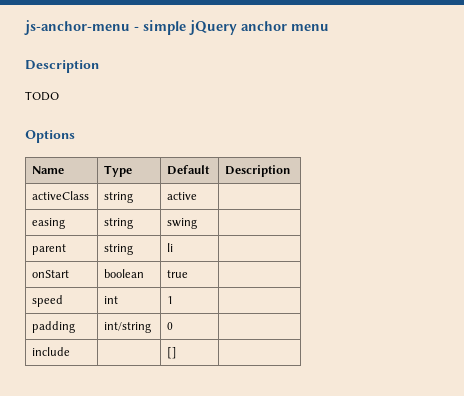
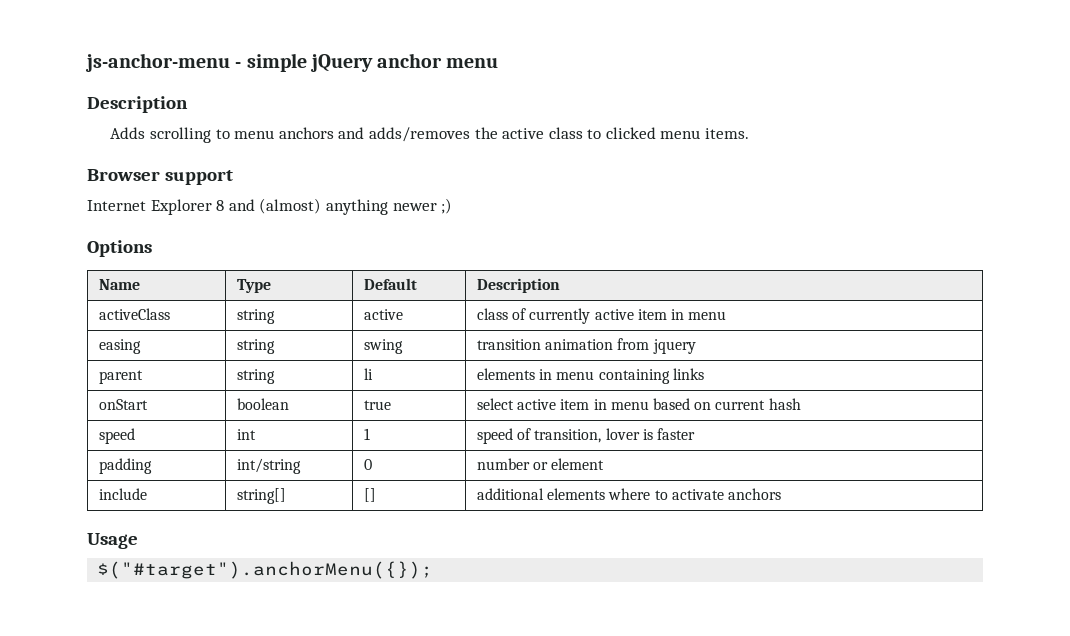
[25,91,59,101] TODO -> [110,127,750,143] [87,169,233,185] [87,198,453,215] Adds scrolling to menu anchors and adds/removes the active class to clicked menu items. // Browser support // Internet Explorer 8 and (almost) anything newer ;)
(198, 196) none -> [477,308,727,324] class of currently active item in menu
(198, 223) none -> [477,338,696,354] transition animation from jquery
[32,270,70,278] [104,269,145,278] [167,270,189,278] [32,295,64,307] [104,296,119,304] [167,296,174,304] // onStart | boolean | true | // speed | int | 1 | -> [477,368,704,384] [99,399,149,410] [237,398,290,410] [364,400,392,410] [477,398,801,410] [99,428,136,444] [237,429,257,440] [364,428,371,440] [477,428,696,444] elements in menu containing links // onStart | boolean | true | select active item in menu based on current hash // speed | int | 1 | speed of transition, lover is faster
(174, 326) none -> [477,458,605,470] number or element
(71, 351) none -> [237,488,287,504] string[]
(178, 353) none -> [477,488,782,500] [87,533,138,549] [97,561,434,579] additional elements where to activate anchors // Usage // $("#target").anchorMenu({});

